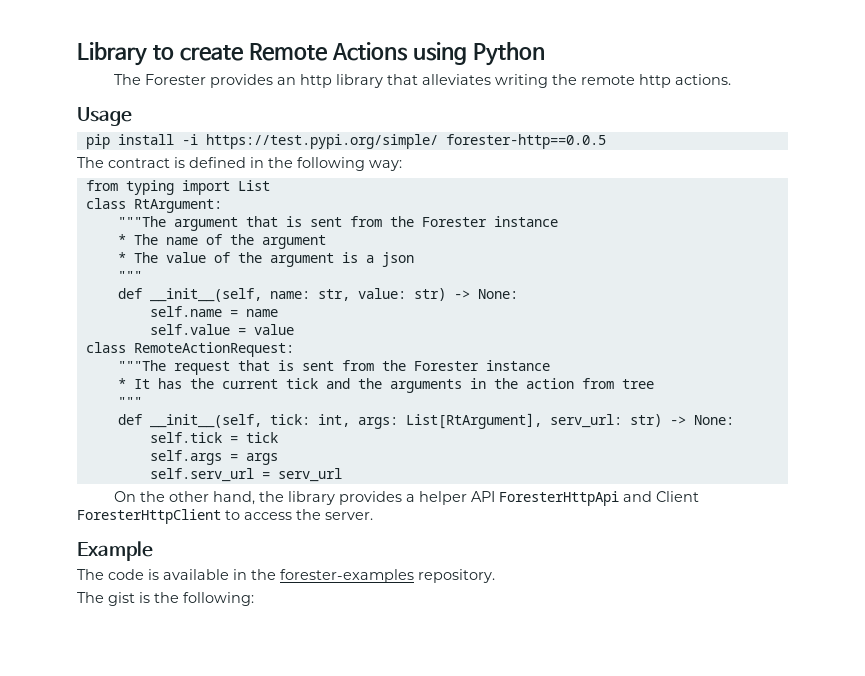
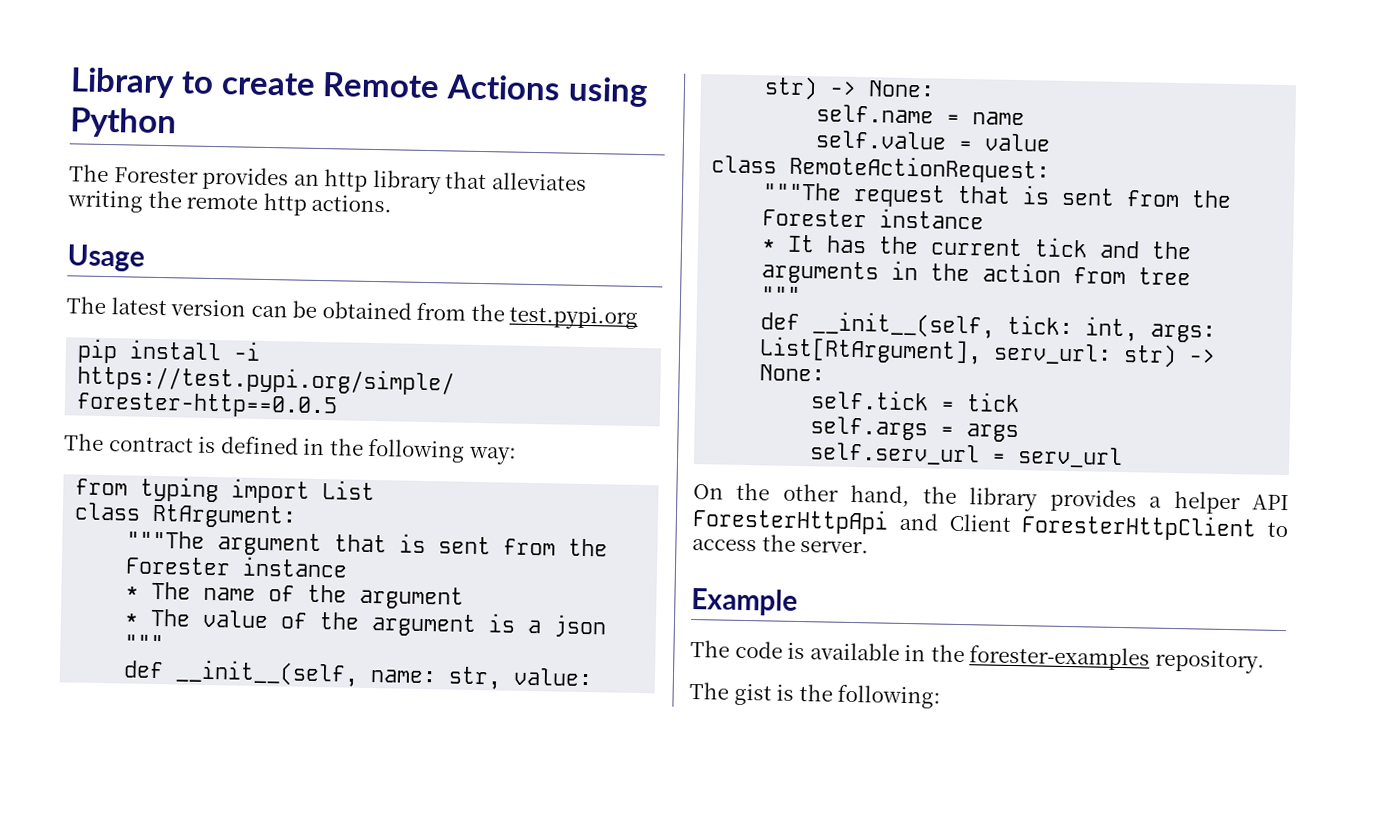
(132, 116) none -> [66,296,639,330] // The latest version can be obtained from the test.pypi.org

